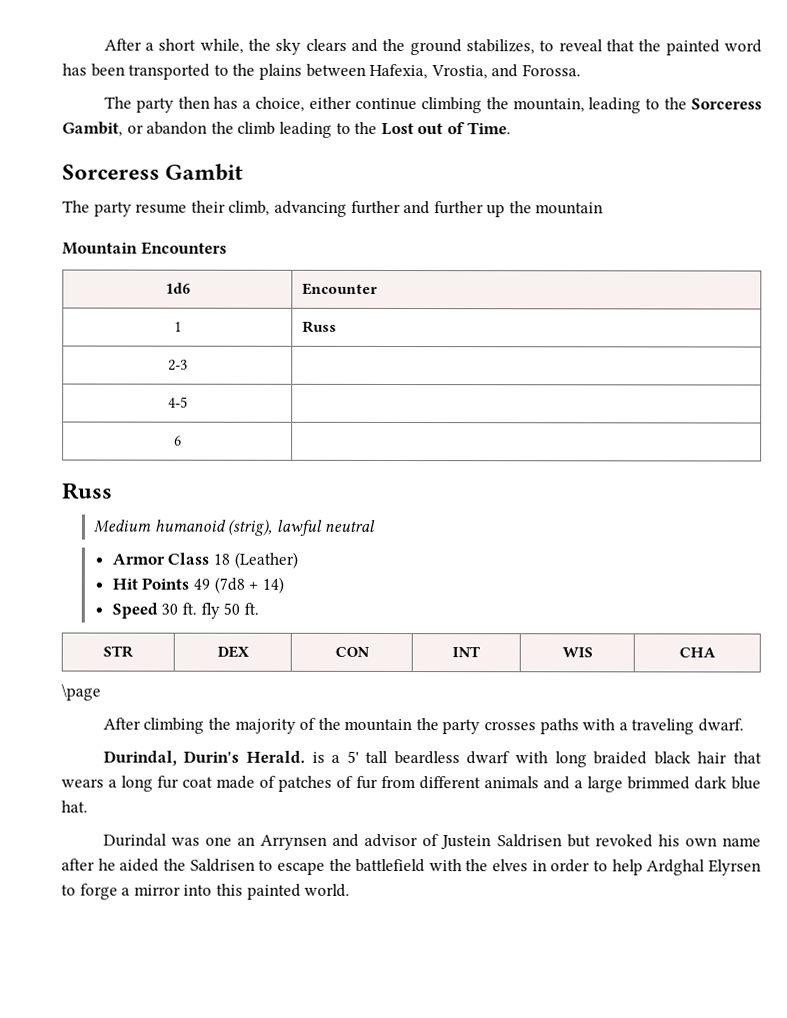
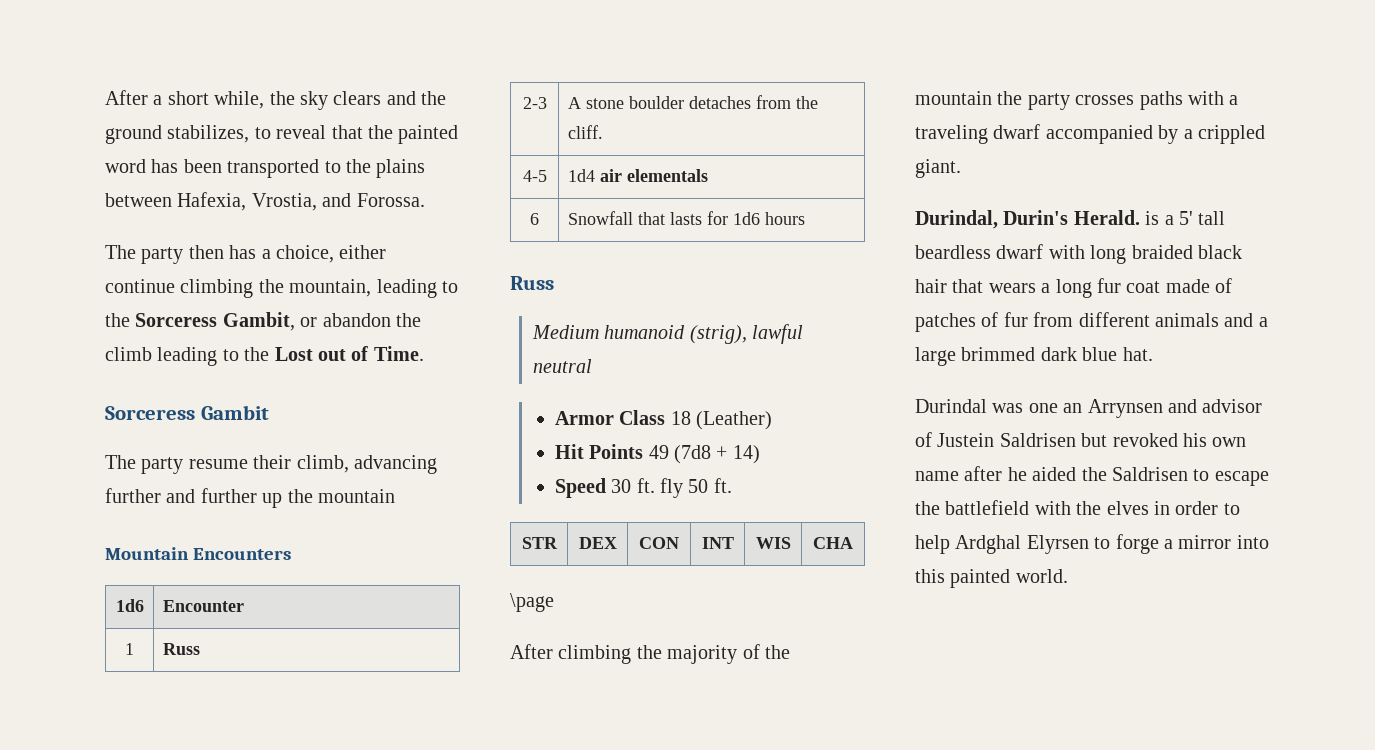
[167,396,188,408] [173,435,182,446] // 4-5 | // 6 | -> [567,95,818,109] [567,125,603,139] [522,170,547,182] [567,169,708,182] [530,213,539,225] [567,211,805,225] A stone boulder detaches from the cliff. // 4-5 | 1d4 air elementals // 6 | Snowfall that lasts for 1d6 hours
[698,718,745,732] dwarf. -> [993,124,1265,144] [915,159,961,178] dwarf accompanied by a crippled giant.

